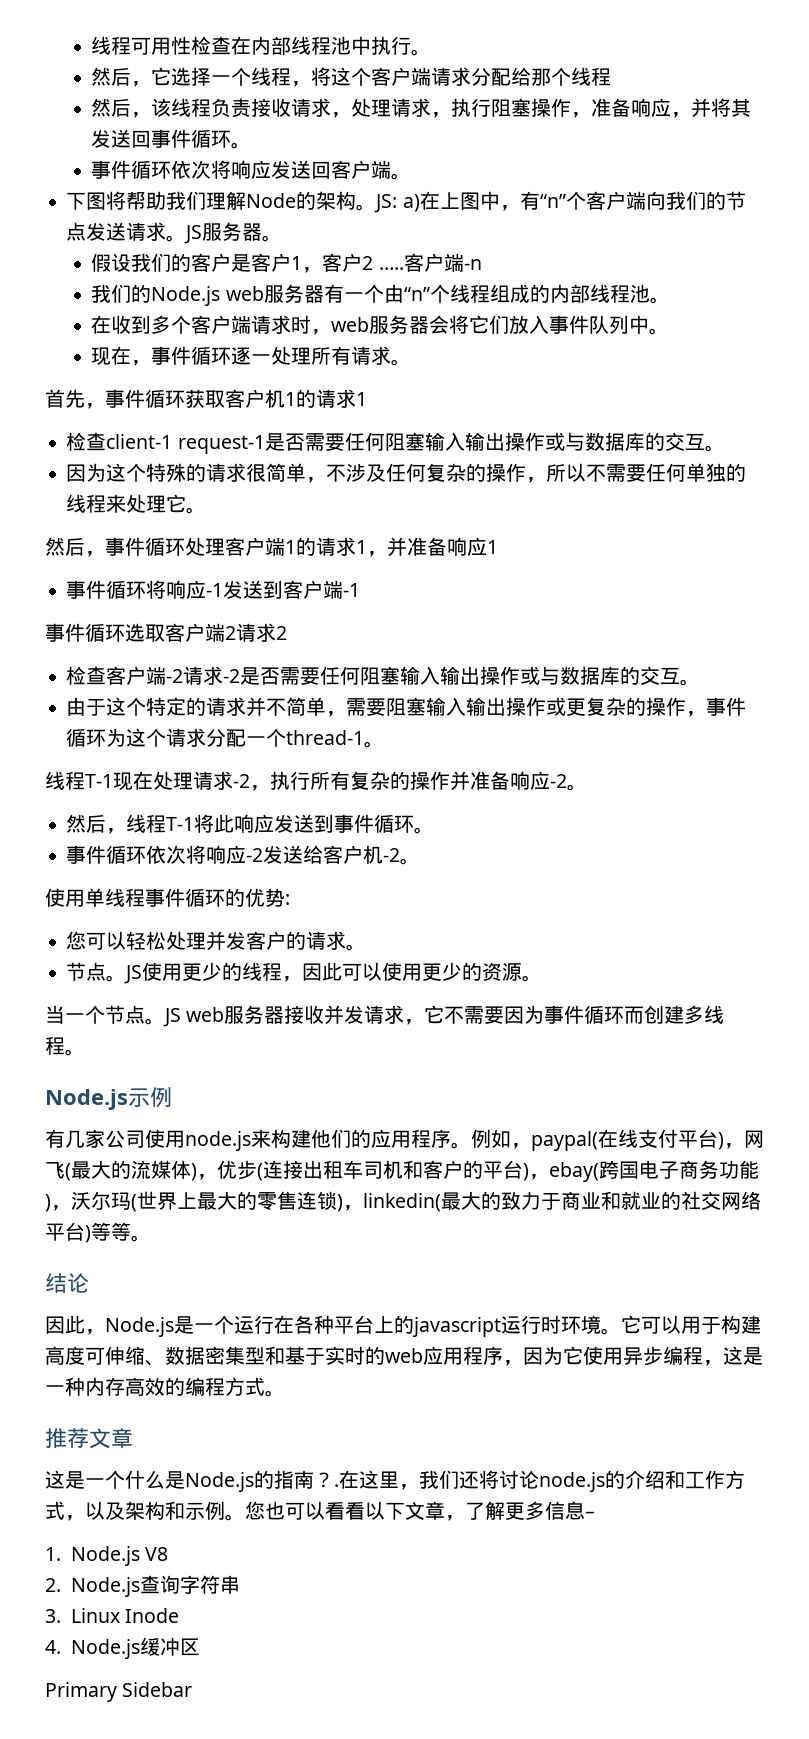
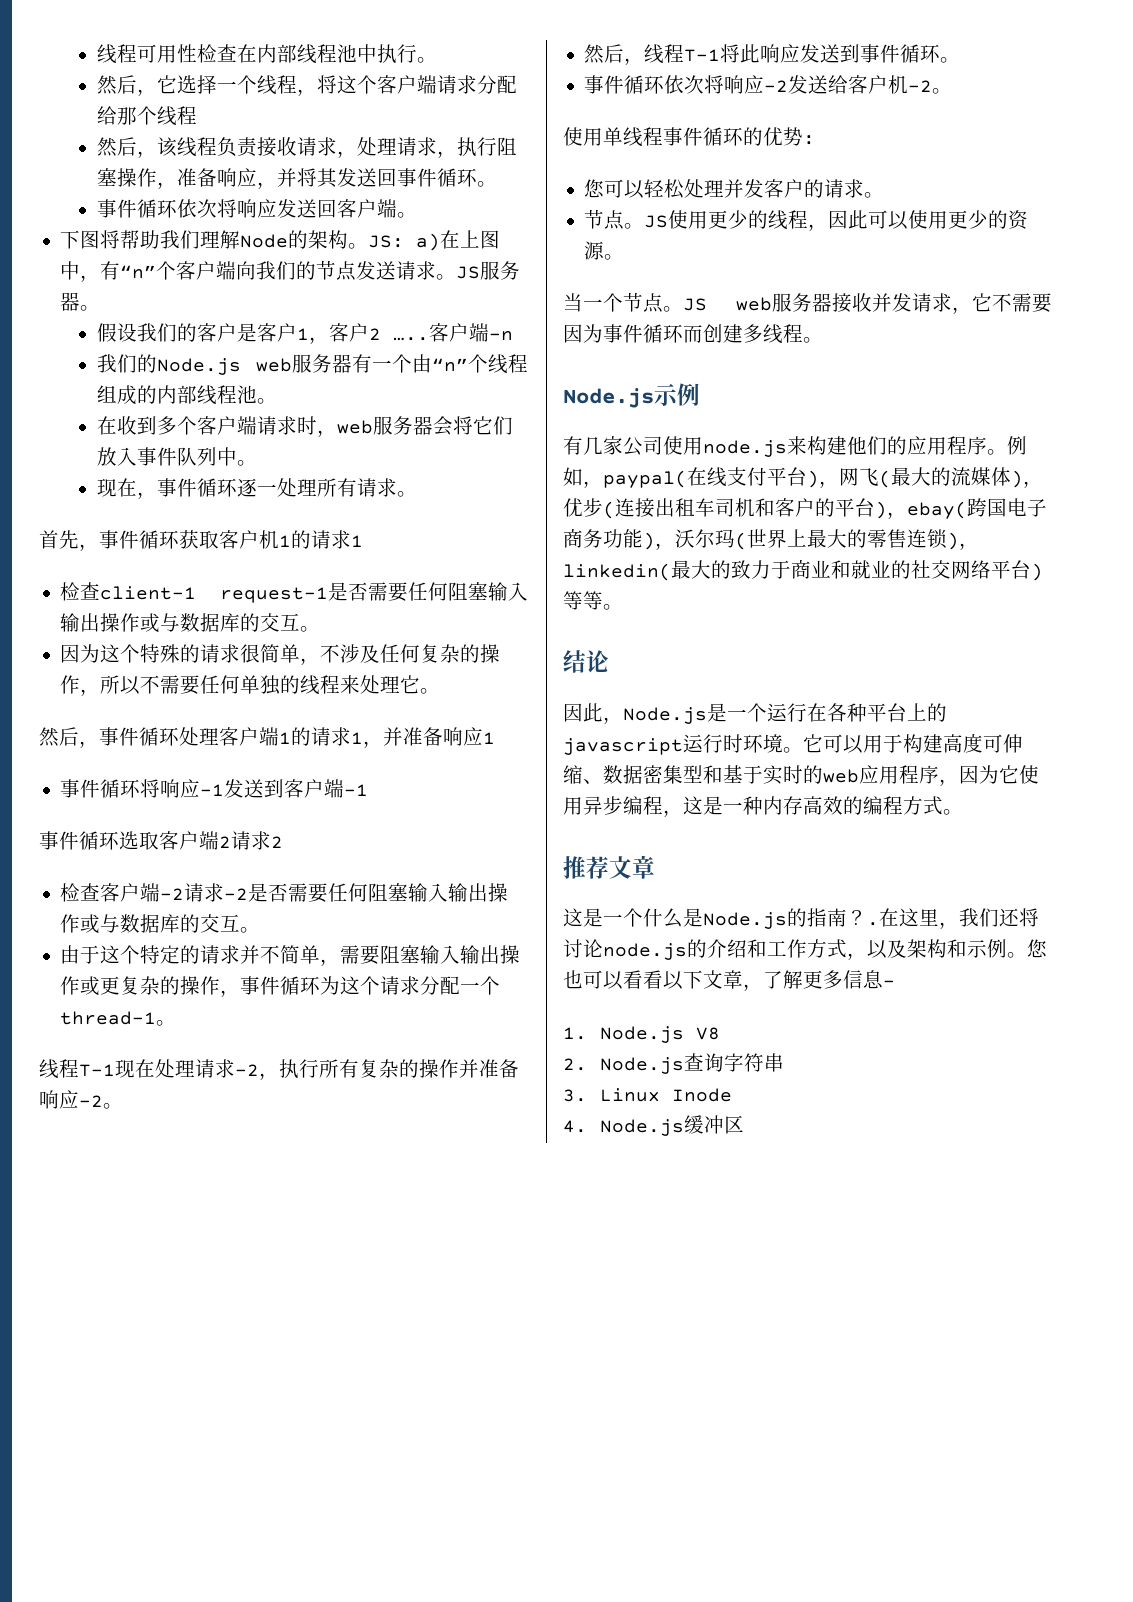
[45,1682,193,1702] // Primary Sidebar -> (744, 1124) none

